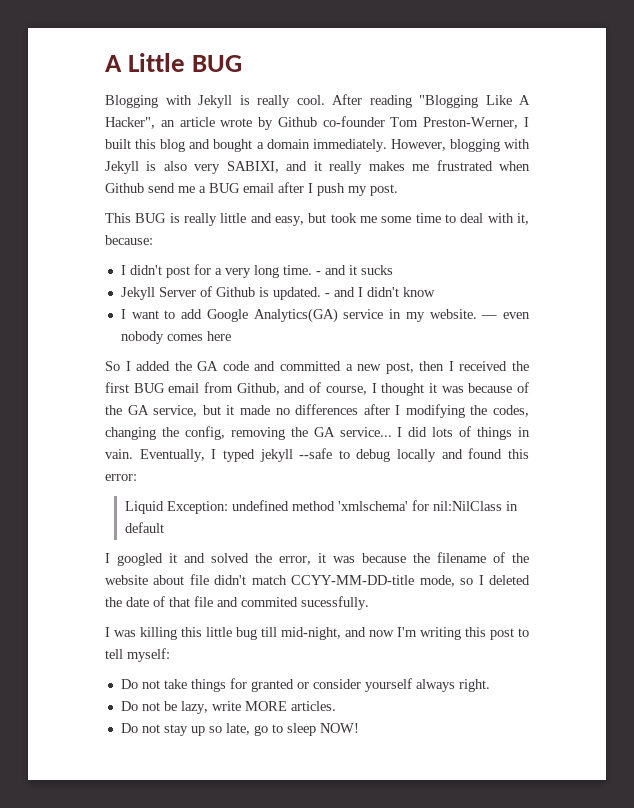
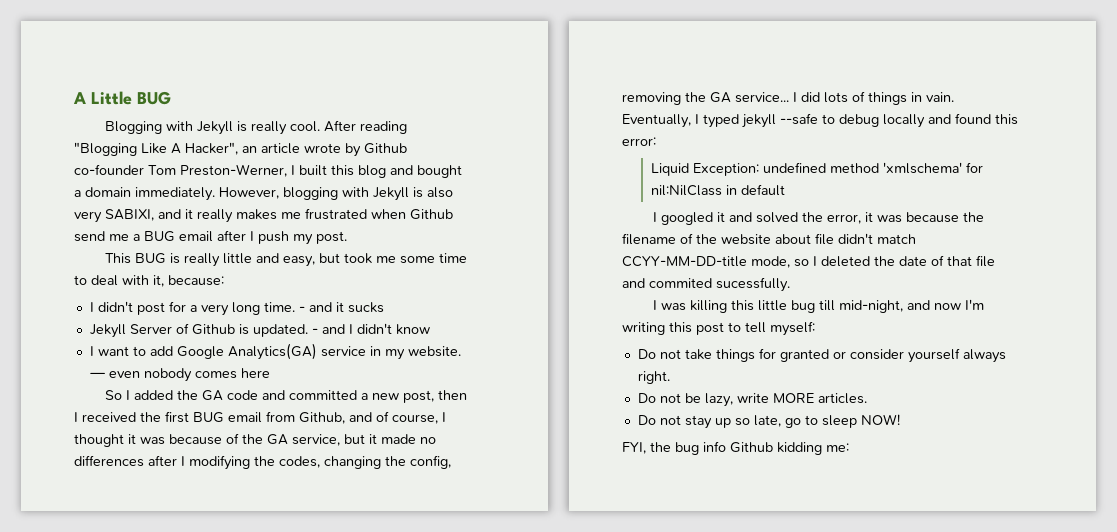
(359, 728) none -> [622,441,849,455] // FYI, the bug info Github kidding me:

